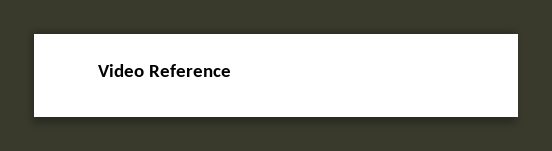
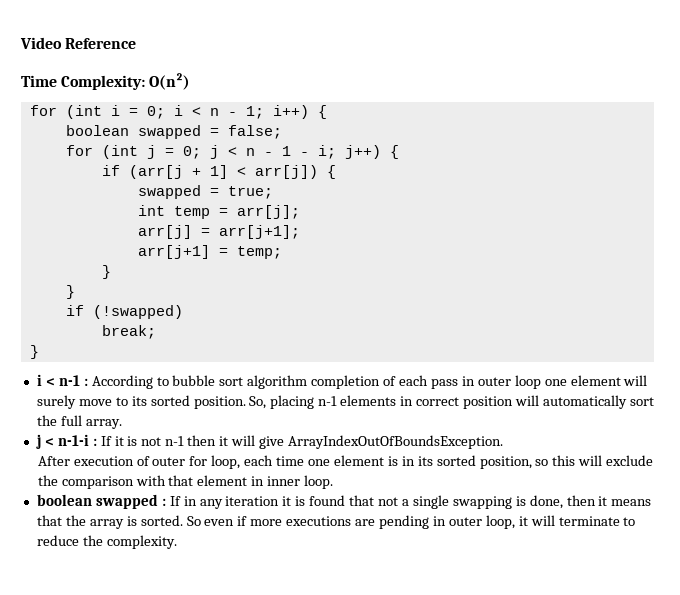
(231, 70) none -> [21,73,191,90] [29,105,327,119] [65,125,282,139] [65,145,399,159] [101,165,336,179] [137,185,273,199] [137,205,300,219] [137,225,300,239] [137,245,282,259] [101,265,111,279] [65,285,75,299] [65,305,183,319] [101,325,156,339] [29,345,39,359] [36,374,648,389] [36,395,654,409] [36,415,122,429] [35,434,503,449] [37,455,654,469] [37,475,334,489] [36,494,652,509] [36,515,636,529] [36,535,177,549] // Time Complexity: O(n²) // for (int i = 0; i < n - 1; i++) { // boolean swapped = false; // for (int j = 0; j < n - 1 - i; j++) { // if (arr[j + 1] < arr[j]) { // swapped = true; // int temp = arr[j]; // arr[j] = arr[j+1]; // arr[j+1] = temp; // } // } // if (!swapped) // break; // } // i < n-1 : According to bubble sort algorithm completion of each pass in outer loop one element will surely move to its sorted position. So, placing n-1 elements in correct position will automatically sort the full array. // j < n-1-i : If it is not n-1 then it will give ArrayIndexOutOfBoundsException. // After execution of outer for loop, each time one element is in its sorted position, so this will exclude the comparison with that element in inner loop. // boolean swapped : If in any iteration it is found that not a single swapping is done, then it means that the array is sorted. So even if more executions are pending in outer loop, it will terminate to reduce the complexity.

